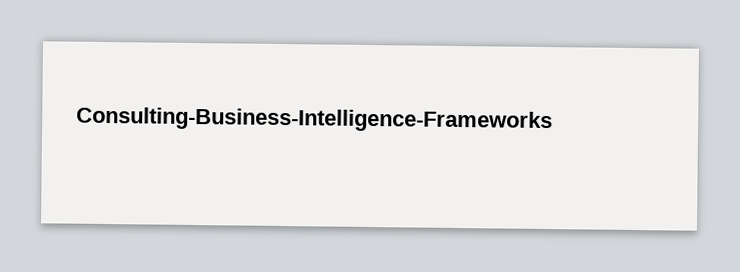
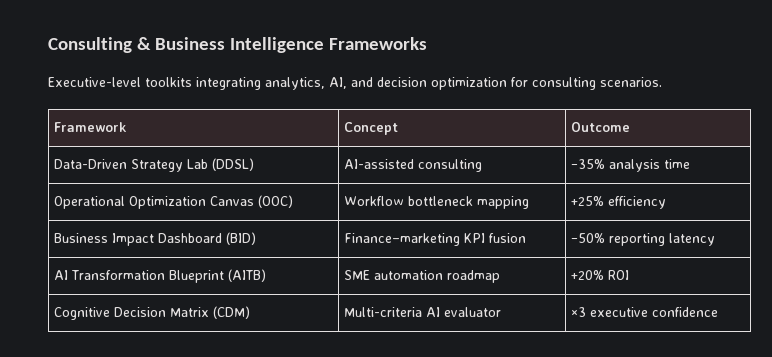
[76,106,553,134] Consulting-Business-Intelligence-Frameworks -> [48,37,427,53] [48,77,662,90] [53,122,127,132] [343,122,398,135] [570,122,630,132] [53,158,254,172] [343,159,482,172] [570,159,690,172] [53,195,293,209] [343,196,529,209] [570,196,666,209] [53,232,256,246] [343,233,526,246] [570,233,715,246] [53,269,266,283] [343,270,500,283] [570,270,629,280] [53,306,250,320] [343,307,501,317] [570,307,718,317] Consulting & Business Intelligence Frameworks // Executive-level toolkits integrating analytics, AI, and decision optimization for consulting scenarios. // Framework | Concept | Outcome // Data-Driven Strategy Lab (DDSL) | AI-assisted consulting | −35% analysis time // Operational Optimization Canvas (OOC) | Workflow bottleneck mapping | +25% efficiency // Business Impact Dashboard (BID) | Finance–marketing KPI fusion | −50% reporting latency // AI Transformation Blueprint (AITB) | SME automation roadmap | +20% ROI // Cognitive Decision Matrix (CDM) | Multi-criteria AI evaluator | ×3 executive confidence

